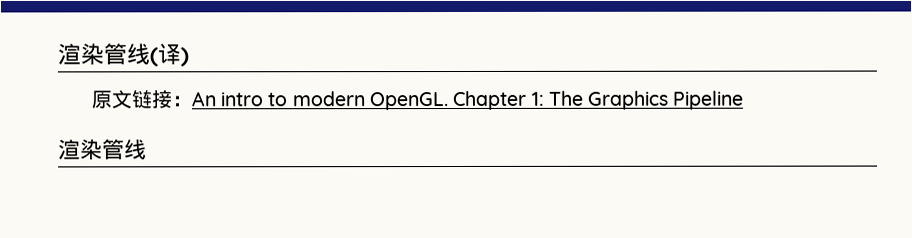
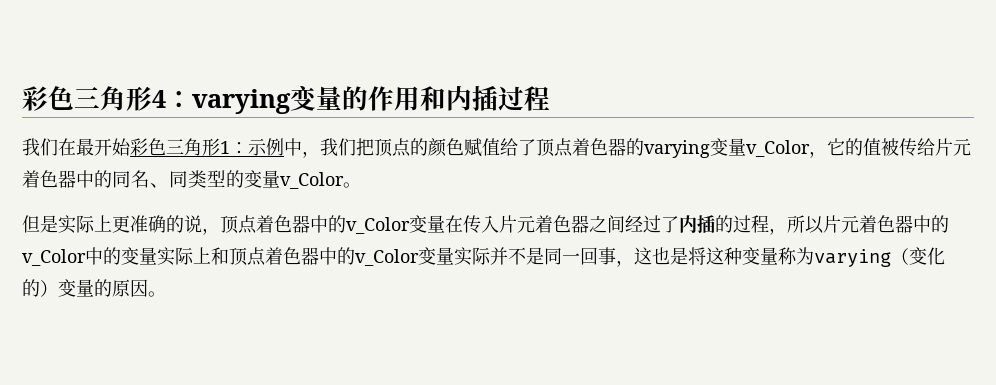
[57,43,189,67] [90,89,744,111] [58,139,147,161] 渲染管线(译) // 原文链接：An intro to modern OpenGL. Chapter 1: The Graphics Pipeline // 渲染管线 -> [22,85,550,114] [22,138,971,158] [22,170,361,189] [22,215,949,235] [22,247,945,267] [22,279,166,297] 彩色三角形4：varying变量的作用和内插过程 // 我们在最开始彩色三角形1：示例中，我们把顶点的颜色赋值给了顶点着色器的varying变量v_Color，它的值被传给片元着色器中的同名、同类型的变量v_Color。 // 但是实际上更准确的说，顶点着色器中的v_Color变量在传入片元着色器之间经过了内插的过程，所以片元着色器中的v_Color中的变量实际上和顶点着色器中的v_Color变量实际并不是同一回事，这也是将这种变量称为varying（变化的）变量的原因。

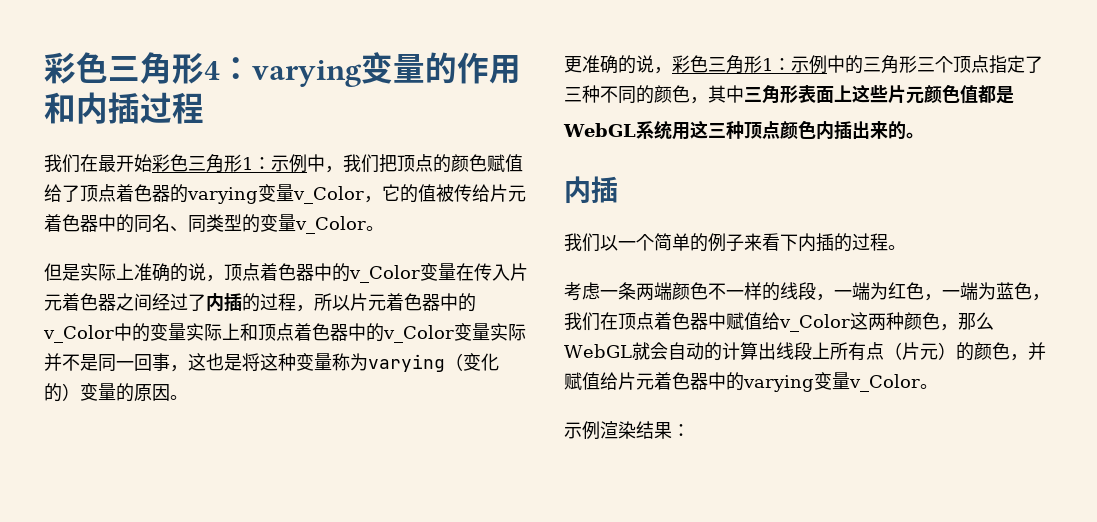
[112,215,130,233] 更 -> (134, 271) none
(166, 294) none -> [564,55,1043,74] [564,84,1014,104] [563,120,924,140] [564,176,618,204] [564,233,906,252] [564,282,1050,301] [564,312,994,332] [564,342,1046,361] [564,372,938,392] [564,421,690,440] // 更准确的说，彩色三角形1：示例中的三角形三个顶点指定了三种不同的颜色，其中三角形表面上这些片元颜色值都是 // WebGL系统用这三种顶点颜色内插出来的。 // 内插 // 我们以一个简单的例子来看下内插的过程。 // 考虑一条两端颜色不一样的线段，一端为红色，一端为蓝色，我们在顶点着色器中赋值给v_Color这两种颜色，那么WebGL就会自动的计算出线段上所有点（片元）的颜色，并赋值给片元着色器中的varying变量v_Color。 // 示例渲染结果：

